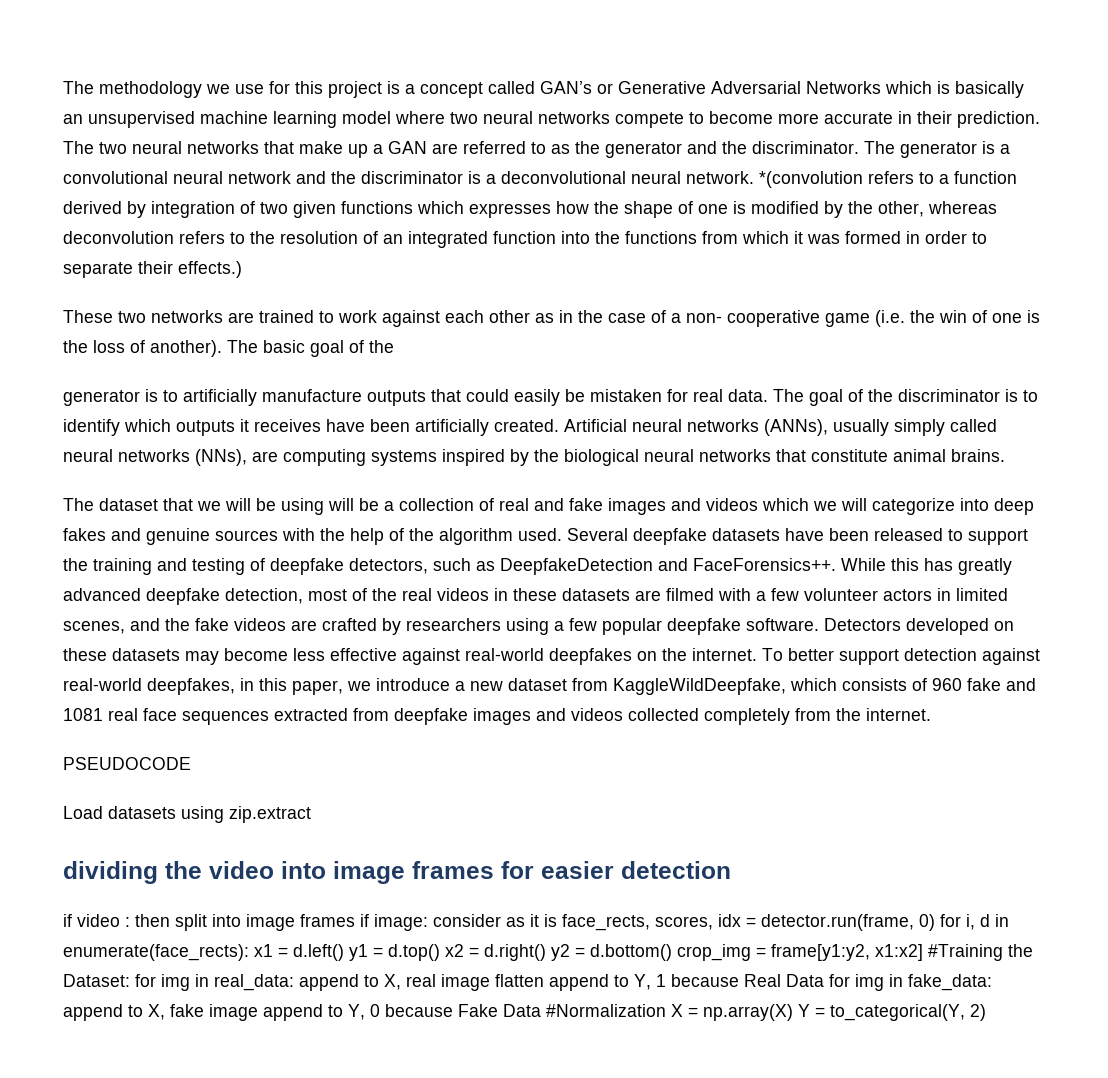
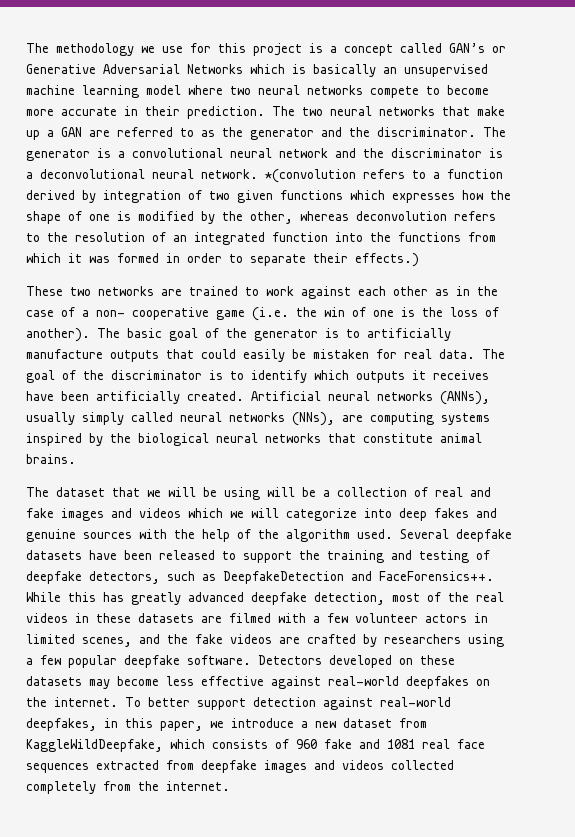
(394, 346) // -> (247, 333) none
[63,757,191,770] [63,806,311,823] [63,861,731,884] [63,914,1009,931] [63,944,1033,961] [63,974,992,991] [63,1004,986,1021] // PSEUDOCODE // Load datasets using zip.extract // dividing the video into image frames for easier detection // if video : then split into image frames if image: consider as it is face_rects, scores, idx = detector.run(frame, 0) for i, d in enumerate(face_rects): x1 = d.left() y1 = d.top() x2 = d.right() y2 = d.bottom() crop_img = frame[y1:y2, x1:x2] #Training the Dataset: for img in real_data: append to X, real image flatten append to Y, 1 because Real Data for img in fake_data: append to X, fake image append to Y, 0 because Fake Data #Normalization X = np.array(X) Y = to_categorical(Y, 2) -> (230, 786) none

